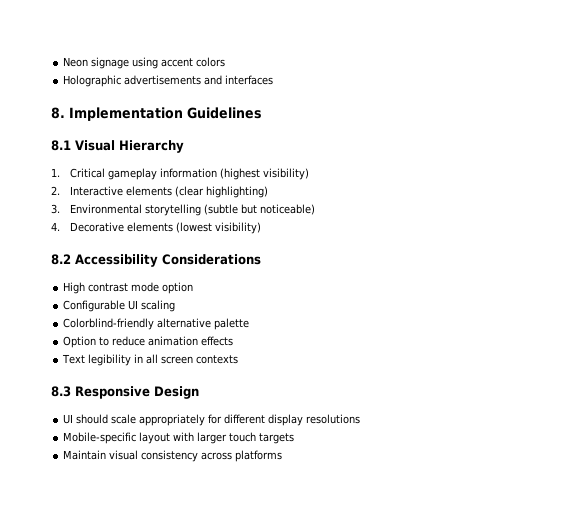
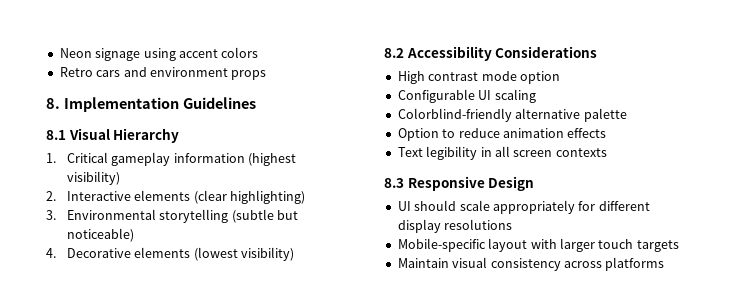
[63,75,274,87] Holographic advertisements and interfaces -> [59,67,267,80] Retro cars and environment props

